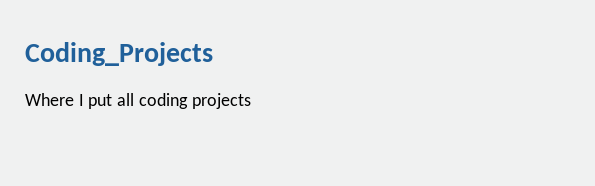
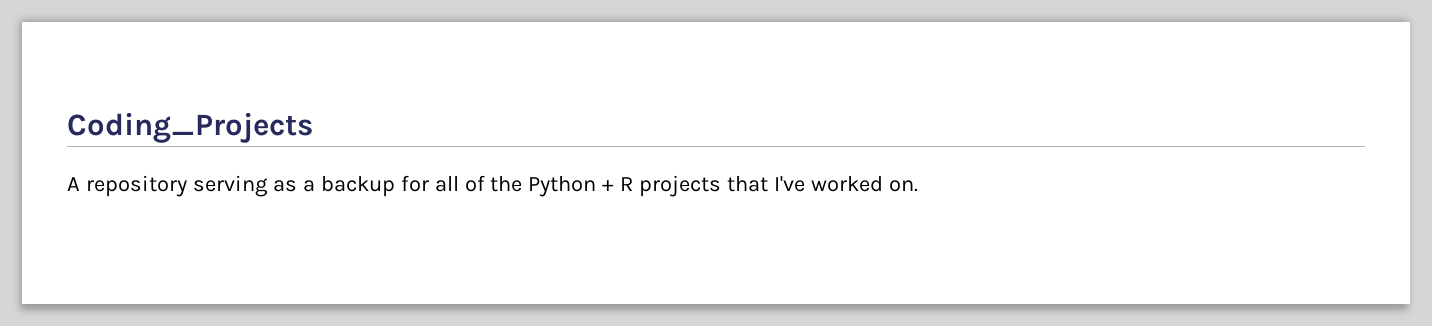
[25,93,251,109] Where I put all coding projects -> [67,175,918,197] A repository serving as a backup for all of the Python + R projects that I've worked on.

